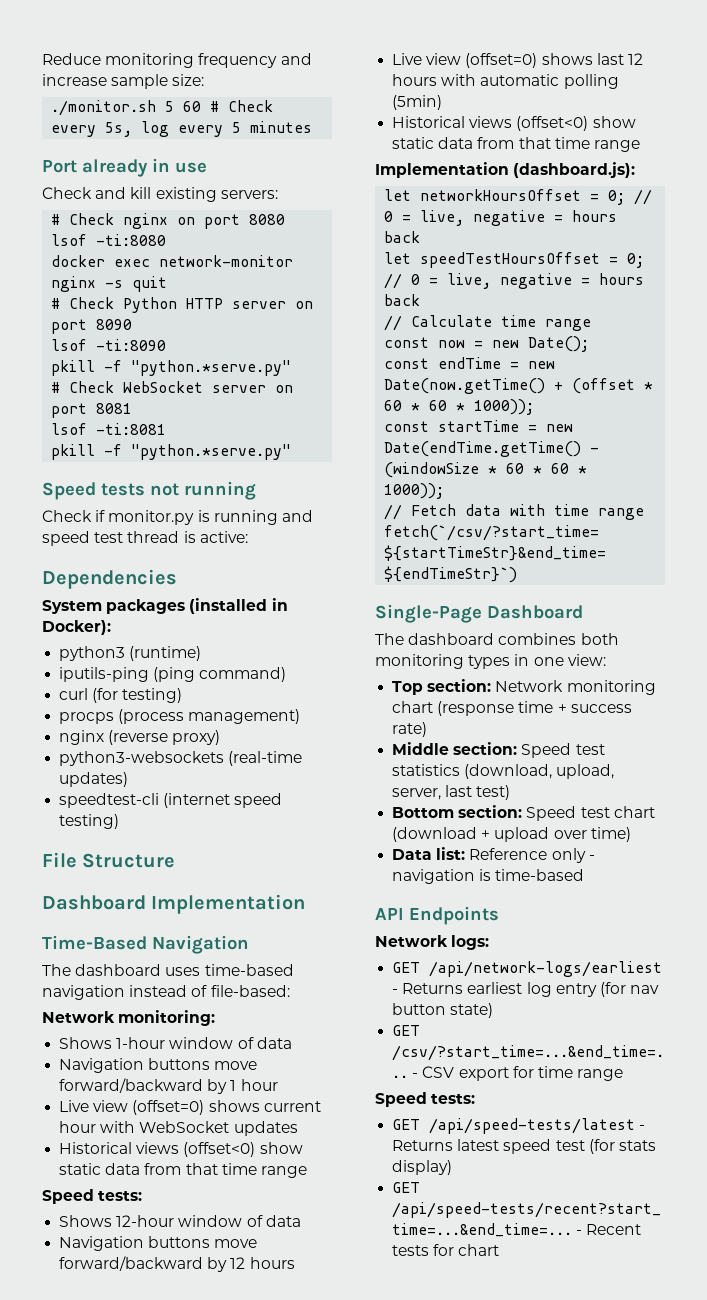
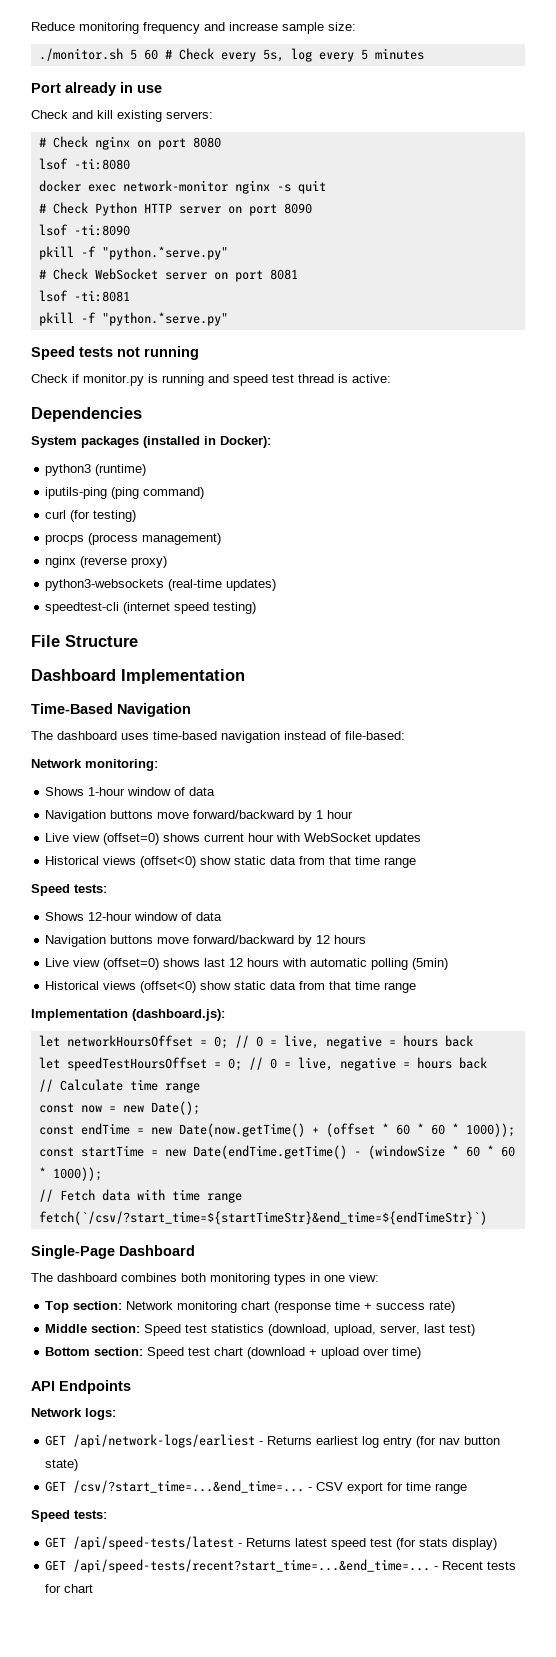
[392,847,595,863] [392,869,585,884] // Data list: Reference only - navigation is time-based -> (422, 1353) none

